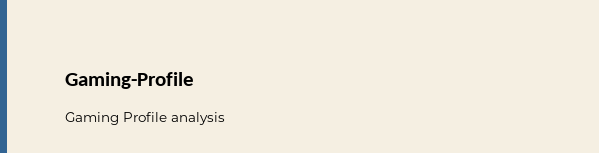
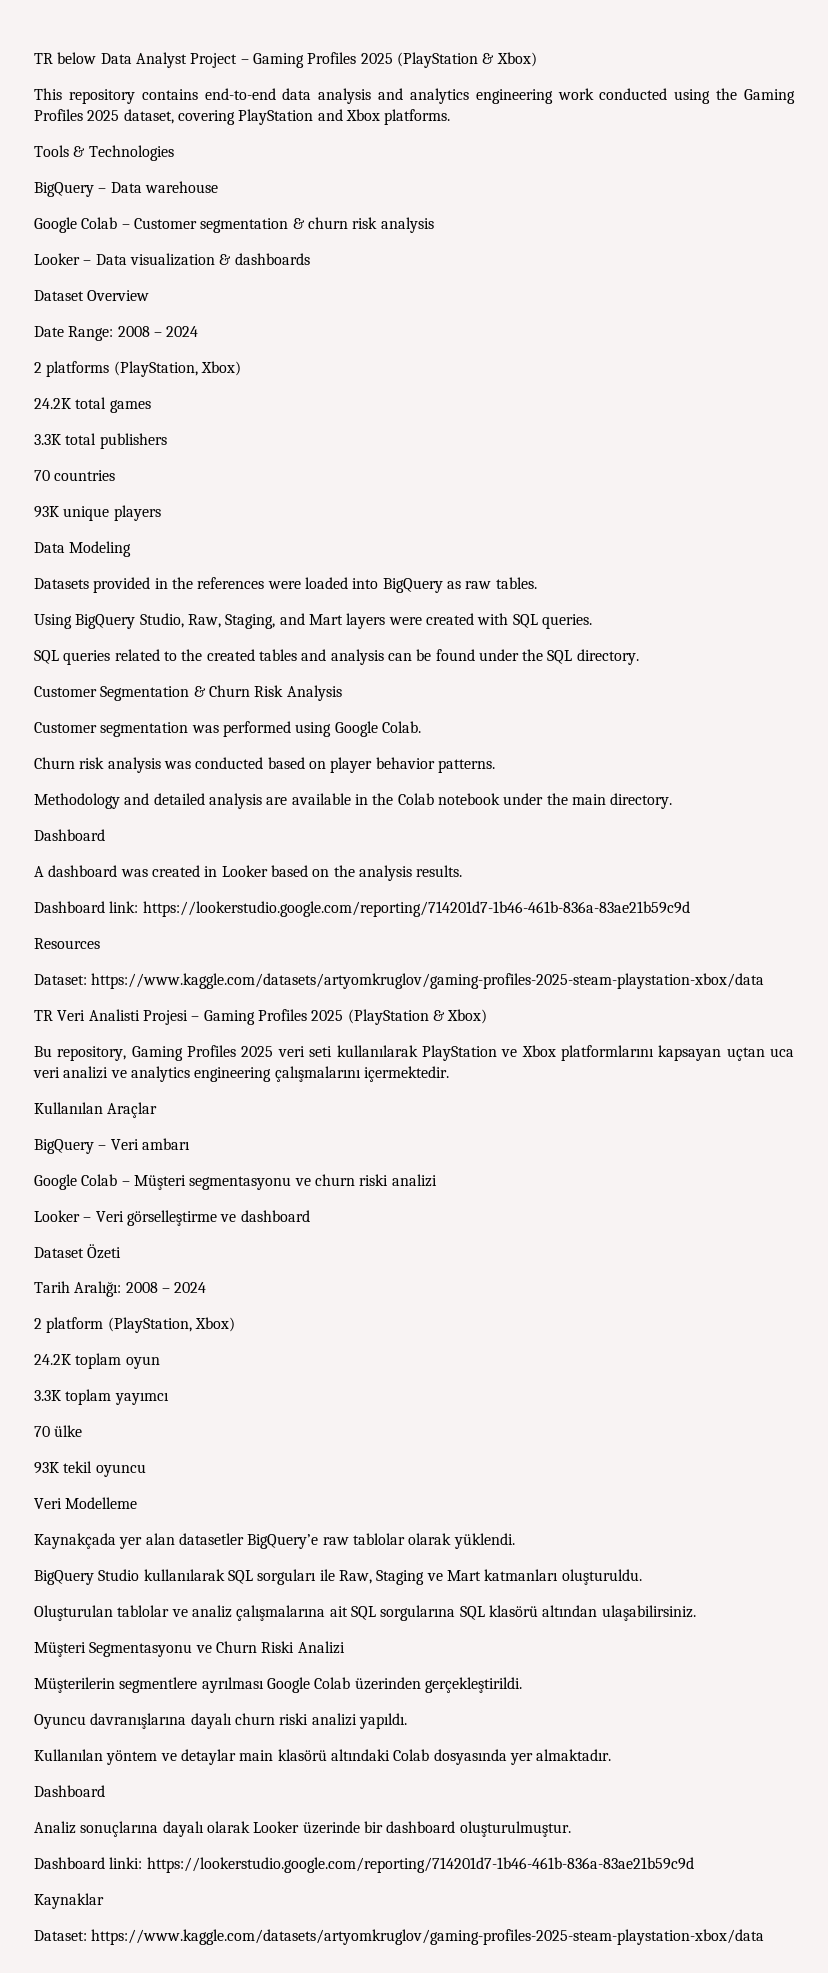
[65,72,194,89] [65,112,225,125] Gaming-Profile // Gaming Profile analysis -> [34,52,537,68] [34,88,795,104] [34,109,451,125] [34,145,174,161] [34,181,218,197] [34,217,434,233] [34,253,310,266] [34,290,150,301] [34,326,199,341] [34,361,241,377] [34,397,151,413] [34,433,167,449] [34,470,116,481] [34,505,161,521] [34,541,132,557] [34,577,537,593] [34,613,592,629] [34,649,639,665] [34,685,342,701] [34,721,421,737] [34,757,495,773] [34,793,673,809] [34,829,105,841] [34,865,463,881] [34,901,690,917] [34,938,100,949] [34,973,765,989] [34,1009,488,1025] [34,1045,794,1061] [33,1066,449,1082] [34,1102,158,1118] [34,1138,190,1154] [34,1174,437,1190] [34,1210,310,1226] [34,1244,122,1259] [34,1281,207,1297] [34,1317,235,1333] [34,1353,160,1369] [34,1389,169,1405] [34,1425,83,1437] [34,1461,146,1477] [34,1497,138,1509] [34,1533,515,1549] [34,1569,642,1585] [34,1605,696,1621] [34,1641,345,1657] [34,1677,522,1693] [34,1713,407,1729] [34,1749,612,1765] [34,1785,105,1797] [34,1821,571,1837] [34,1857,694,1873] [34,1893,104,1909] [34,1929,765,1945] TR below Data Analyst Project – Gaming Profiles 2025 (PlayStation & Xbox) // This repository contains end-to-end data analysis and analytics engineering work conducted using the Gaming Profiles 2025 dataset, covering PlayStation and Xbox platforms. // Tools & Technologies // BigQuery – Data warehouse // Google Colab – Customer segmentation & churn risk analysis // Looker – Data visualization & dashboards // Dataset Overview // Date Range: 2008 – 2024 // 2 platforms (PlayStation, Xbox) // 24.2K total games // 3.3K total publishers // 70 countries // 93K unique players // Data Modeling // Datasets provided in the references were loaded into BigQuery as raw tables. // Using BigQuery Studio, Raw, Staging, and Mart layers were created with SQL queries. // SQL queries related to the created tables and analysis can be found under the SQL directory. // Customer Segmentation & Churn Risk Analysis // Customer segmentation was performed using Google Colab. // Churn risk analysis was conducted based on player behavior patterns. // Methodology and detailed analysis are available in the Colab notebook under the main directory. // Dashboard // A dashboard was created in Looker based on the analysis results. // Dashboard link: https://lookerstudio.google.com/reporting/714201d7-1b46-461b-836a-83ae21b59c9d // Resources // Dataset: https://www.kaggle.com/datasets/artyomkruglov/gaming-profiles-2025-steam-playstation-xbox/data // TR Veri Analisti Projesi – Gaming Profiles 2025 (PlayStation & Xbox) // Bu repository, Gaming Profiles 2025 veri seti kullanılarak PlayStation ve Xbox platformlarını kapsayan uçtan uca veri analizi ve analytics engineering çalışmalarını içermektedir. // Kullanılan Araçlar // BigQuery – Veri ambarı // Google Colab – Müşteri segmentasyonu ve churn riski analizi // Looker – Veri görselleştirme ve dashboard // Dataset Özeti // Tarih Aralığı: 2008 – 2024 // 2 platform (PlayStation, Xbox) // 24.2K toplam oyun // 3.3K toplam yayımcı // 70 ülke // 93K tekil oyuncu // Veri Modelleme // Kaynakçada yer alan datasetler BigQuery’e raw tablolar olarak yüklendi. // BigQuery Studio kullanılarak SQL sorguları ile Raw, Staging ve Mart katmanları oluşturuldu. // Oluşturulan tablolar ve analiz çalışmalarına ait SQL sorgularına SQL klasörü altından ulaşabilirsiniz. // Müşteri Segmentasyonu ve Churn Riski Analizi // Müşterilerin segmentlere ayrılması Google Colab üzerinden gerçekleştirildi. // Oyuncu davranışlarına dayalı churn riski analizi yapıldı. // Kullanılan yöntem ve detaylar main klasörü altındaki Colab dosyasında yer almaktadır. // Dashboard // Analiz sonuçlarına dayalı olarak Looker üzerinde bir dashboard oluşturulmuştur. // Dashboard linki: https://lookerstudio.google.com/reporting/714201d7-1b46-461b-836a-83ae21b59c9d // Kaynaklar // Dataset: https://www.kaggle.com/datasets/artyomkruglov/gaming-profiles-2025-steam-playstation-xbox/data

